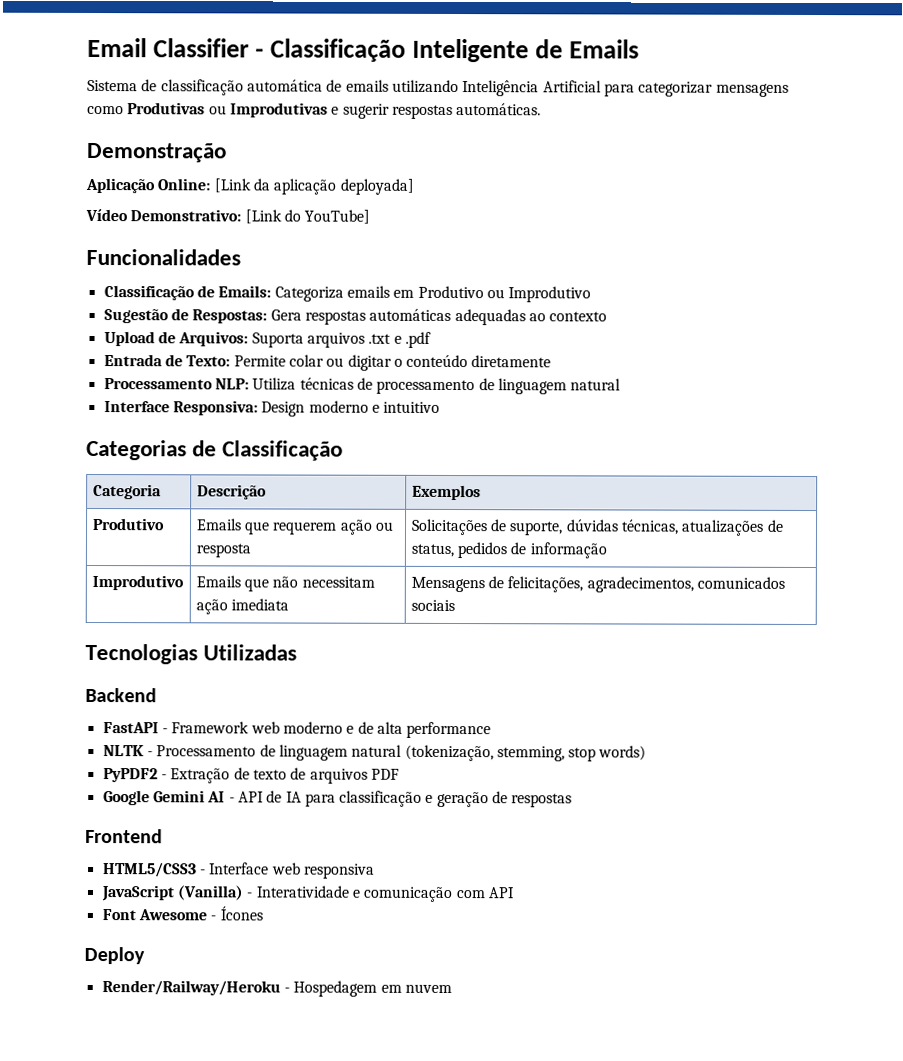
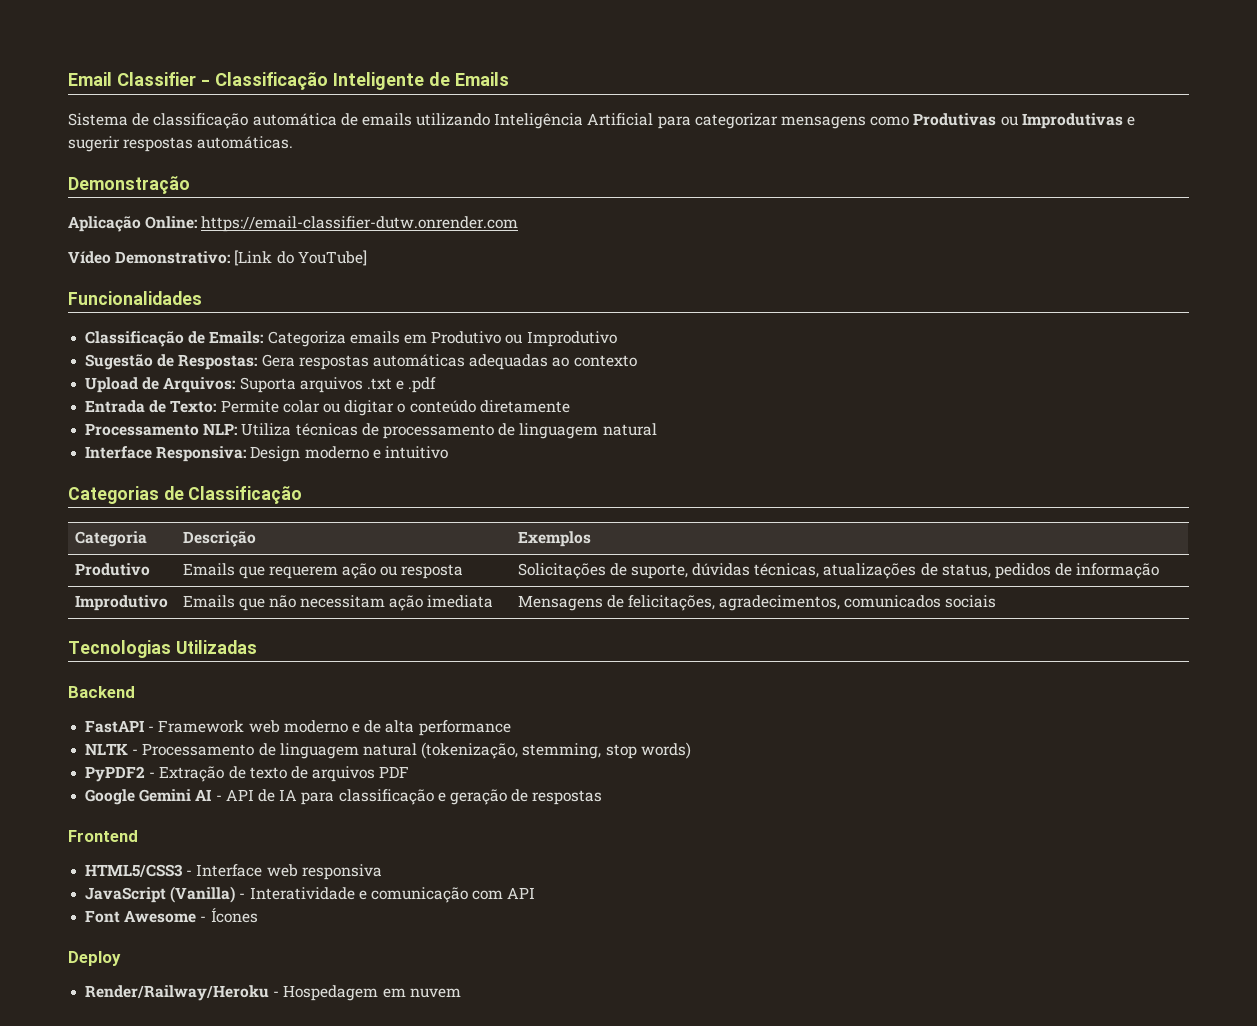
[213,178,414,195] [Link da aplicação deployada] -> [201,216,519,232] https://email-classifier-dutw.onrender.com

